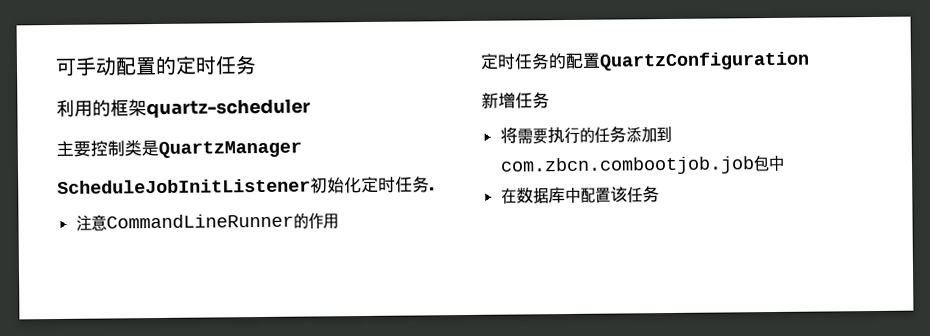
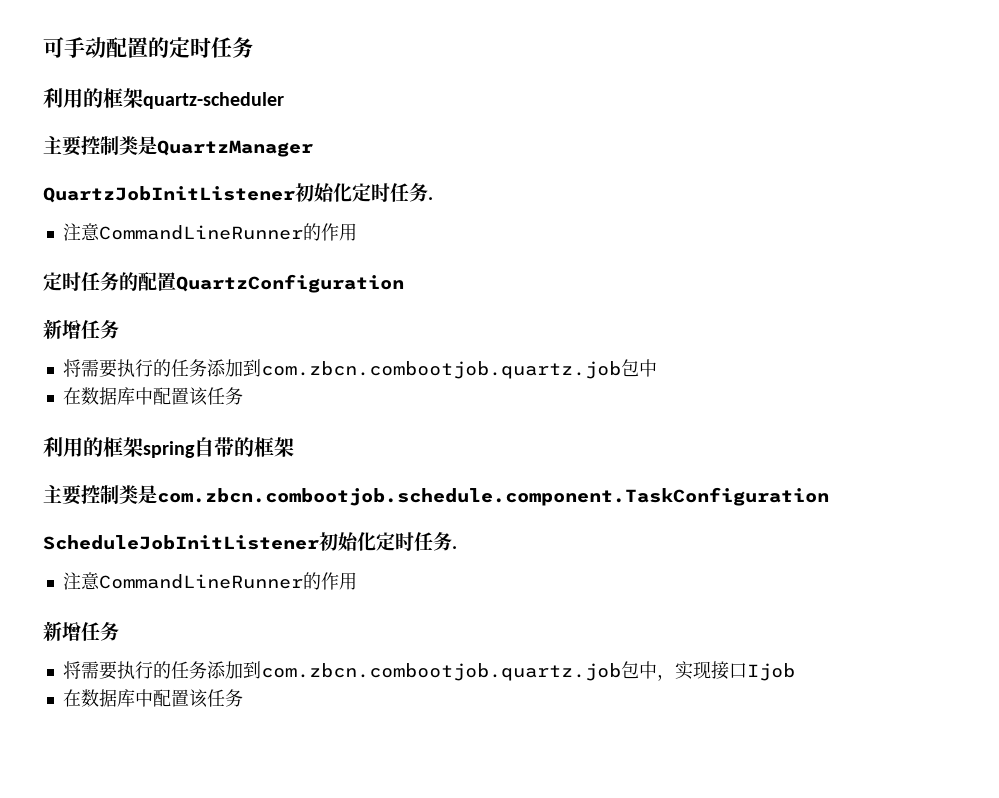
[57,178,311,194] ScheduleJobInitListener -> [43,186,295,203] QuartzJobInitListener
[499,156,755,176] com.zbcn.combootjob.job -> [260,361,621,379] com.zbcn.combootjob.quartz.job
(660, 194) none -> [43,436,294,458] [43,485,829,506] [43,532,457,551] [62,572,357,590] [43,621,119,641] [62,661,795,681] [62,689,243,708] // 利用的框架spring自带的框架 // 主要控制类是com.zbcn.combootjob.schedule.component.TaskConfiguration // ScheduleJobInitListener初始化定时任务. // 注意CommandLineRunner的作用 // 新增任务 // 将需要执行的任务添加到com.zbcn.combootjob.quartz.job包中，实现接口Ijob // 在数据库中配置该任务

